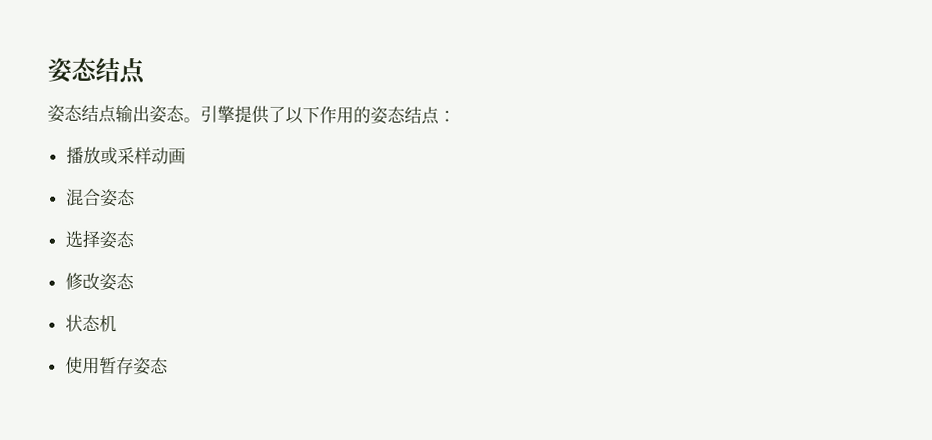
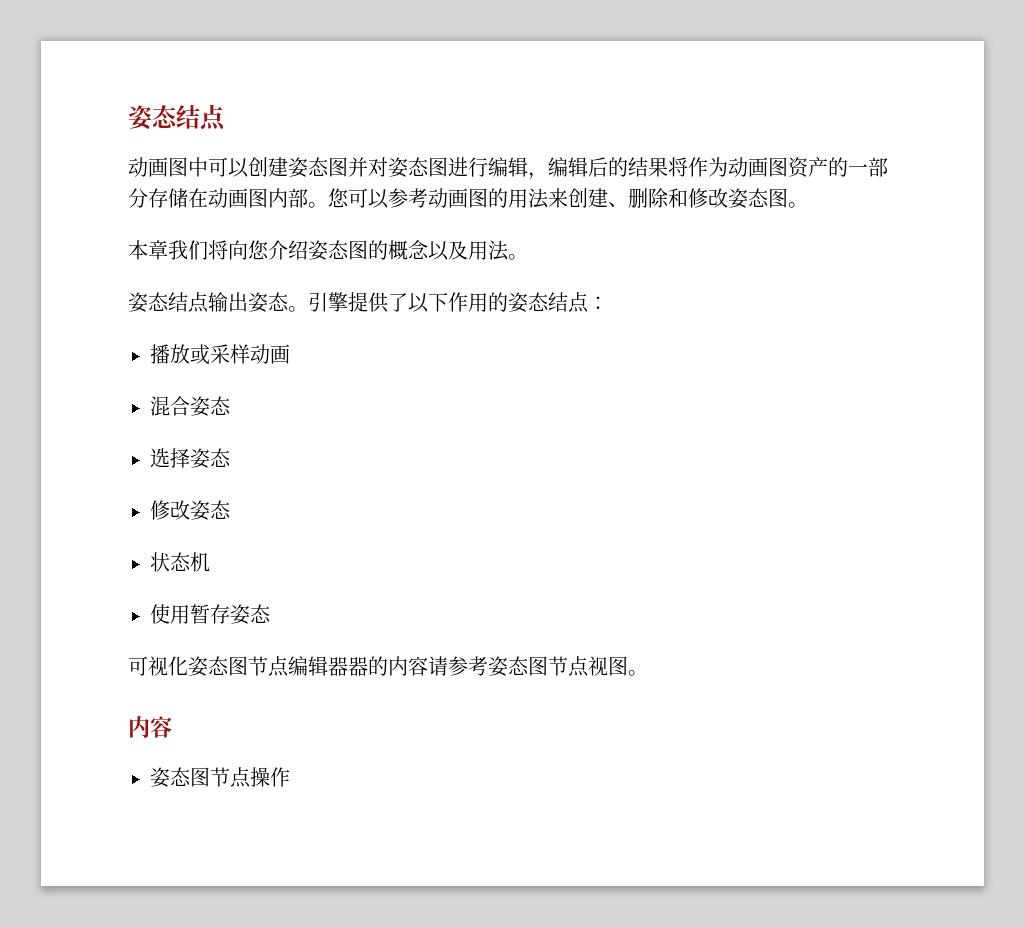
[47,57,146,85] 姿态结点 -> [128,104,226,131] [128,157,888,180] [128,188,808,209] [128,240,528,261] 姿态结点 // 动画图中可以创建姿态图并对姿态图进行编辑，编辑后的结果将作为动画图资产的一部分存储在动画图内部。您可以参考动画图的用法来创建、删除和修改姿态图。 // 本章我们将向您介绍姿态图的概念以及用法。
(169, 365) none -> [128,656,648,677] [128,716,172,738] [150,767,290,788] // 可视化姿态图节点编辑器器的内容请参考姿态图节点视图。 // 内容 // 姿态图节点操作

